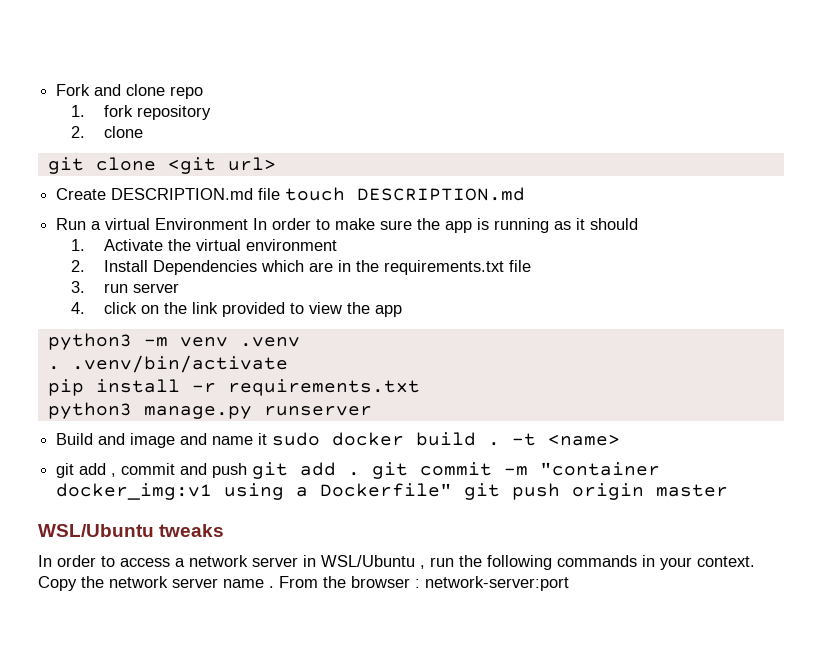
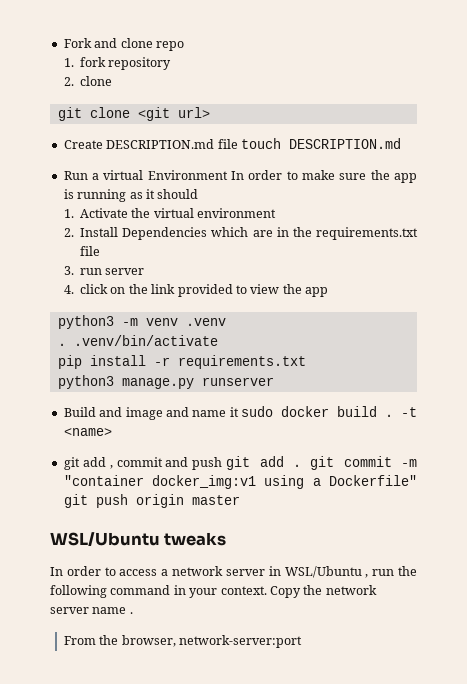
[557,555,637,567] commands -> [110,585,171,595] command
(274, 587) none -> (133, 613) //
[351,576,420,588] browser : -> [121,635,176,647] browser,

